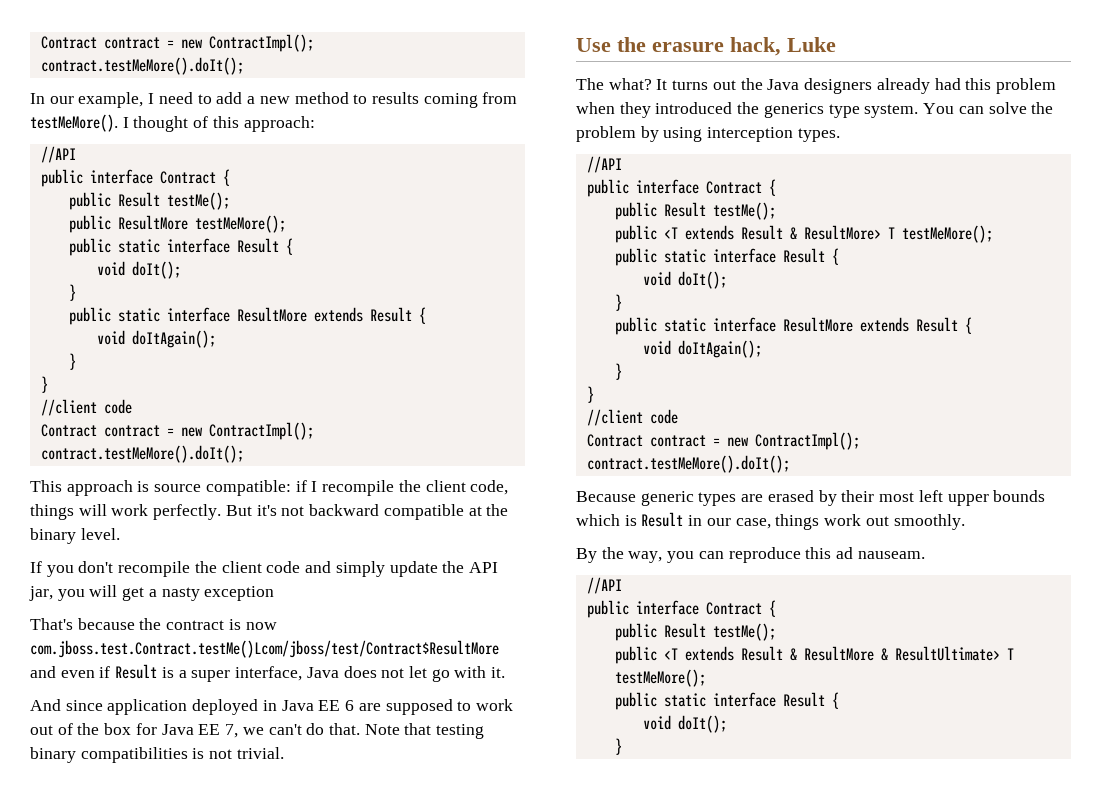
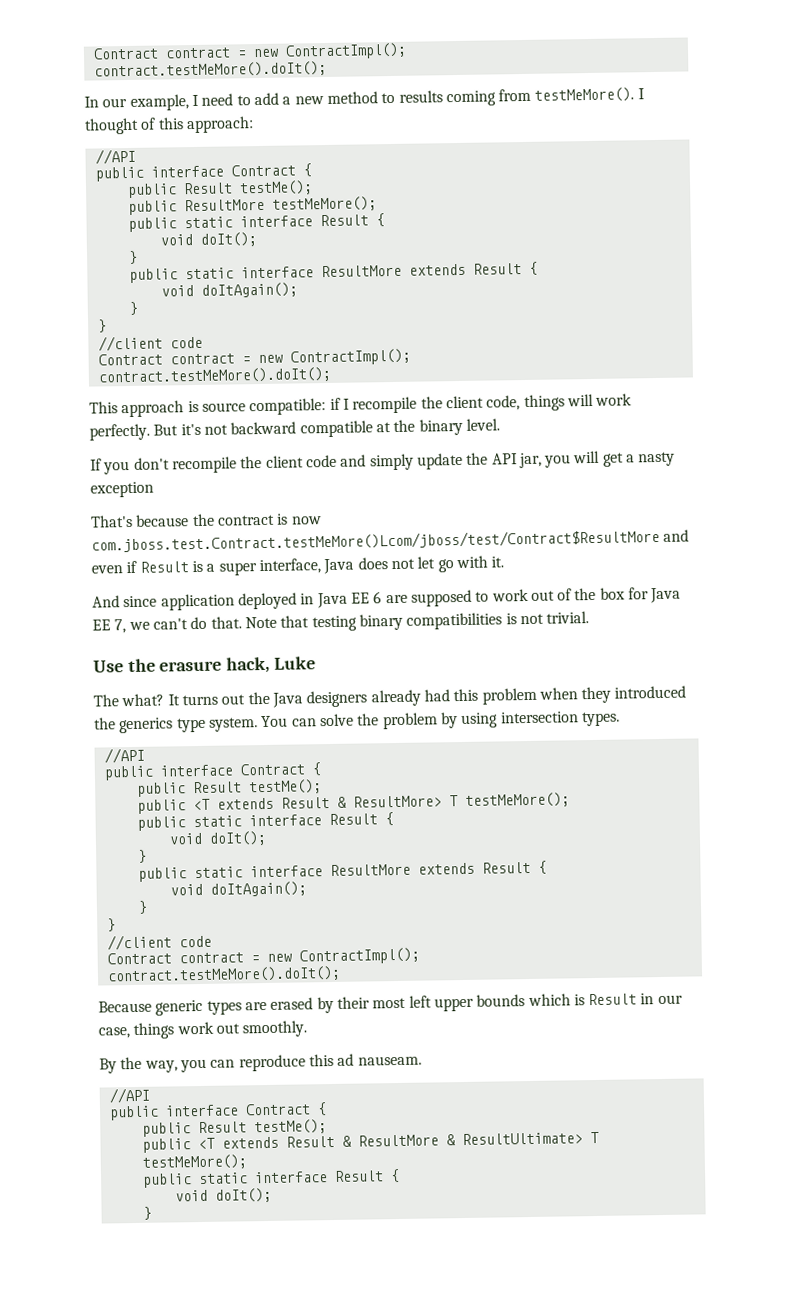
[30,640,499,658] com.jboss.test.Contract.testMe()Lcom/jboss/test/Contract$ResultMore -> [91,528,660,553] com.jboss.test.Contract.testMeMore()Lcom/jboss/test/Contract$ResultMore
[707,127,794,142] interception -> [500,711,579,724] intersection

